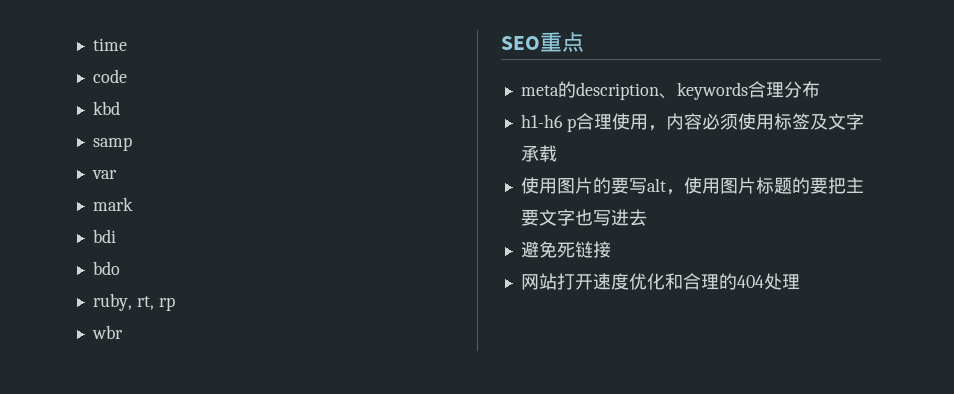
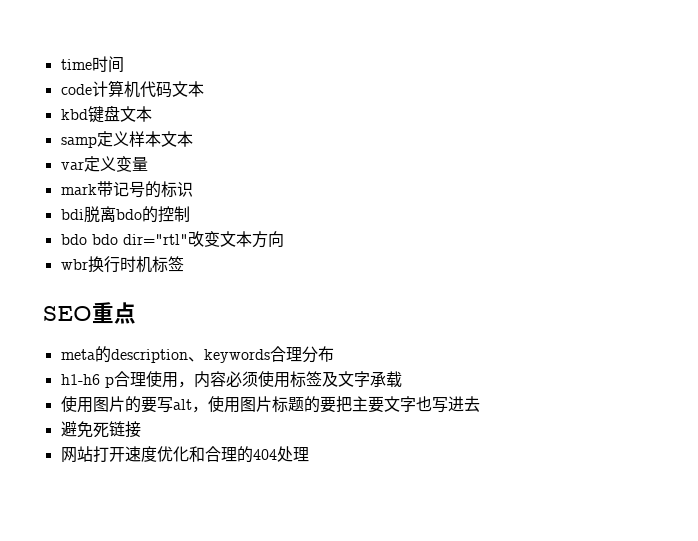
(127, 44) none -> [91,56,124,73] 时间
(127, 76) none -> [91,80,204,98] 计算机代码文本
(120, 108) none -> [87,105,152,123] 键盘文本
(132, 144) none -> [96,131,193,147] 定义样本文本
(117, 174) none -> [83,156,148,172] 定义变量
[92,229,116,243] [92,261,120,275] [92,293,175,311] [91,325,123,339] // bdi // bdo // ruby, rt, rp // wbr -> [96,181,193,198] [60,206,190,223] [60,231,284,248] [60,256,184,273] 带记号的标识 // bdi脱离bdo的控制 // bdo bdo dir="rtl"改变文本方向 // wbr换行时机标签

